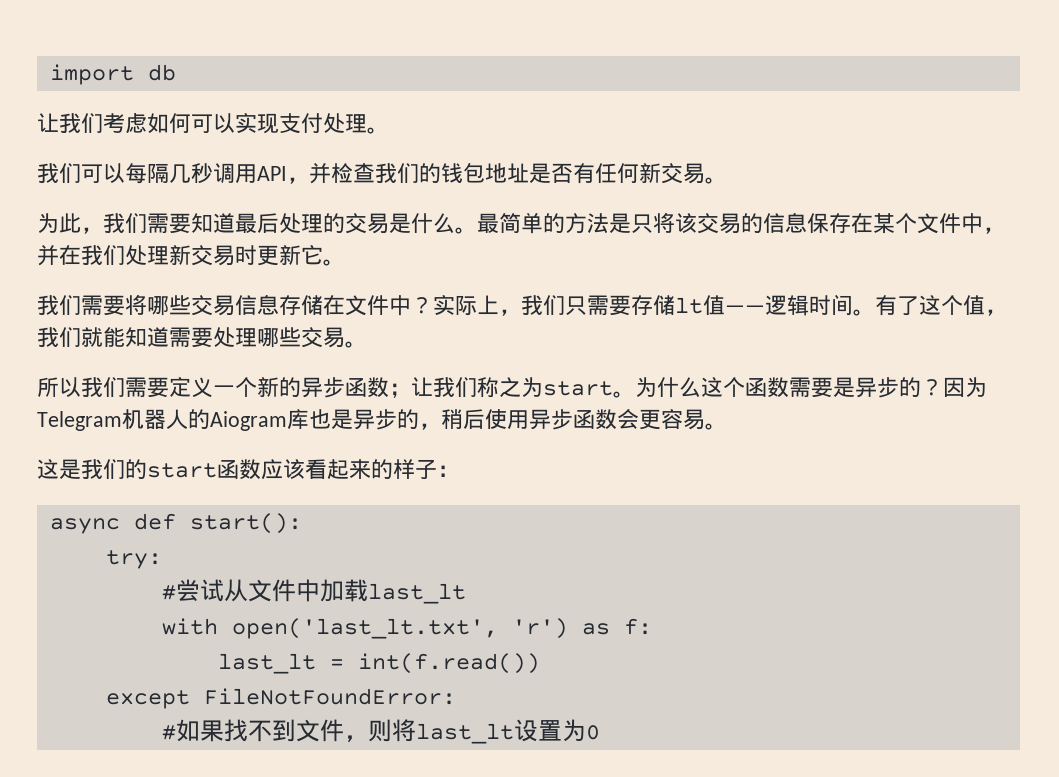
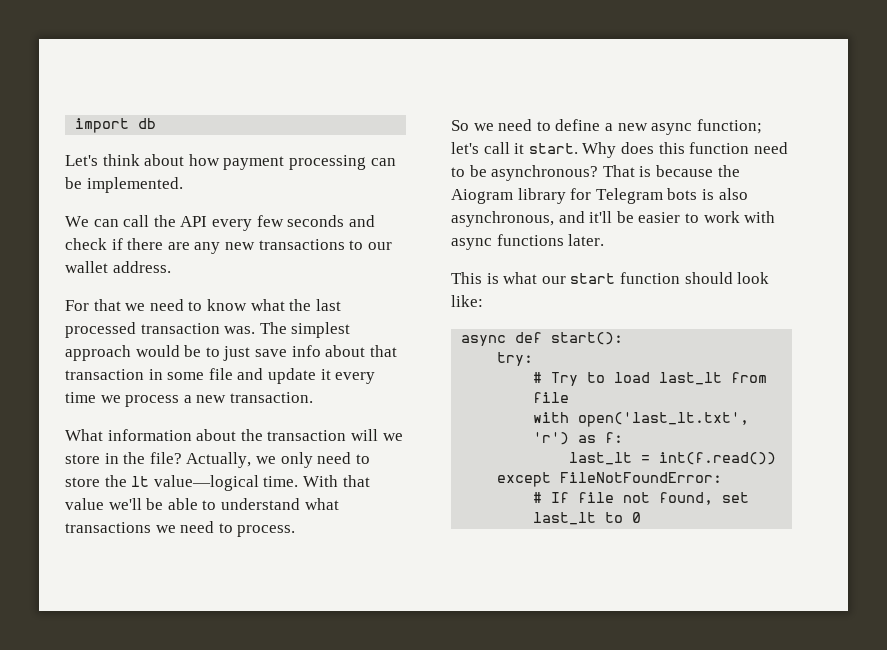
[37,113,389,134] [37,163,727,184] [37,212,1005,234] [37,245,345,266] [37,294,1007,316] [37,327,367,348] [37,377,987,398] [37,409,727,431] [37,459,459,480] 让我们考虑如何可以实现支付处理。 // 我们可以每隔几秒调用API，并检查我们的钱包地址是否有任何新交易。 // 为此，我们需要知道最后处理的交易是什么。最简单的方法是只将该交易的信息保存在某个文件中，并在我们处理新交易时更新它。 // 我们需要将哪些交易信息存储在文件中？实际上，我们只需要存储lt值——逻辑时间。有了这个值，我们就能知道需要处理哪些交易。 // 所以我们需要定义一个新的异步函数；让我们称之为start。为什么这个函数需要是异步的？因为Telegram机器人的Aiogram库也是异步的，稍后使用异步函数会更容易。 // 这是我们的start函数应该看起来的样子： -> [65,154,396,170] [65,177,183,193] [65,215,375,231] [65,238,392,254] [65,261,171,273] [65,299,341,311] [65,322,351,338] [65,345,397,361] [65,368,376,384] [65,392,313,407] [65,429,403,441] [65,452,370,468] [65,475,370,491] [65,498,339,510] [65,521,296,537] [451,119,762,135] [451,142,788,158] [451,165,740,181] [451,188,748,204] [451,211,776,227] [451,234,605,250] [451,272,770,284] [451,295,483,307] Let's think about how payment processing can be implemented. // We can call the API every few seconds and check if there are any new transactions to our wallet address. // For that we need to know what the last processed transaction was. The simplest approach would be to just save info about that transaction in some file and update it every time we process a new transaction. // What information about the transaction will we store in the file? Actually, we only need to store the lt value—logical time. With that value we'll be able to understand what transactions we need to process. // So we need to define a new async function; let's call it start. Why does this function need to be asynchronous? That is because the Aiogram library for Telegram bots is also asynchronous, and it'll be easier to work with async functions later. // This is what our start function should look like:
[175,579,466,604] 尝试从文件中加载last_lt -> [551,372,768,386] [533,392,570,403] Try to load last_lt from file
[175,719,586,744] 如果找不到文件，则将last_lt设置为 -> [551,492,750,505] [533,512,624,525] If file not found, set last_lt to

